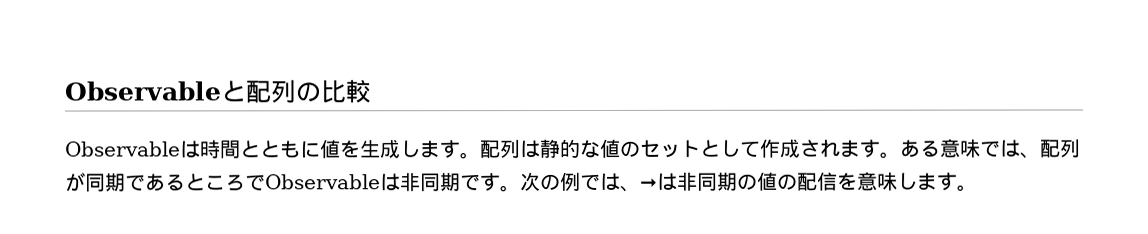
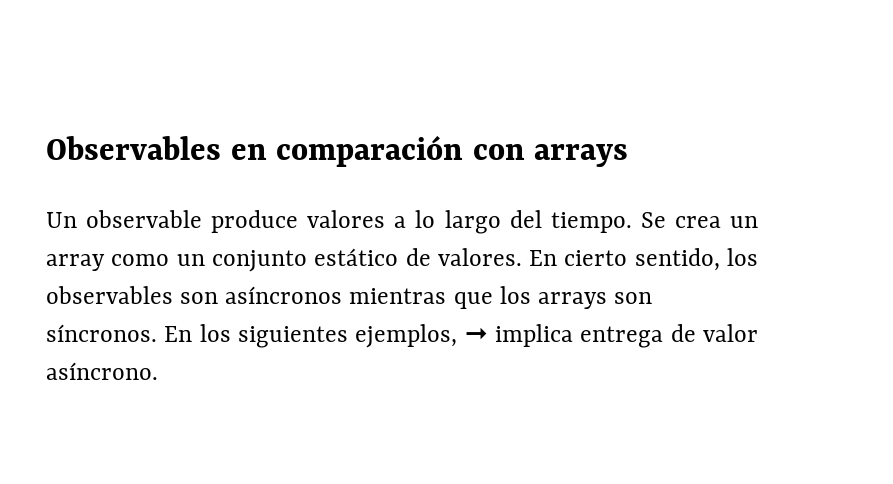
[64,79,371,104] [65,138,1081,160] [65,171,978,193] Observableと配列の比較 // Observableは時間とともに値を生成します。配列は静的な値のセットとして作成されます。ある意味では、配列が同期であるところでObservableは非同期です。次の例では、➞は非同期の値の配信を意味します。 -> [46,135,629,167] [46,210,758,234] [46,248,758,272] [46,286,653,309] [46,324,759,348] [46,362,158,380] Observables en comparación con arrays // Un observable produce valores a lo largo del tiempo. Se crea un array como un conjunto estático de valores. En cierto sentido, los observables son asíncronos mientras que los arrays son síncronos. En los siguientes ejemplos, ➞ implica entrega de valor asíncrono.

